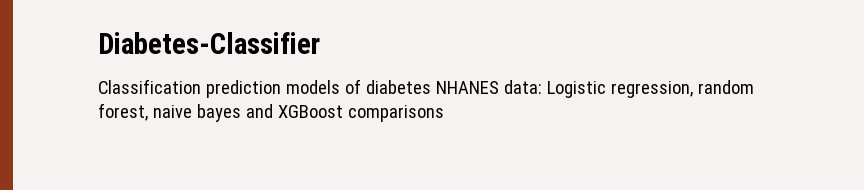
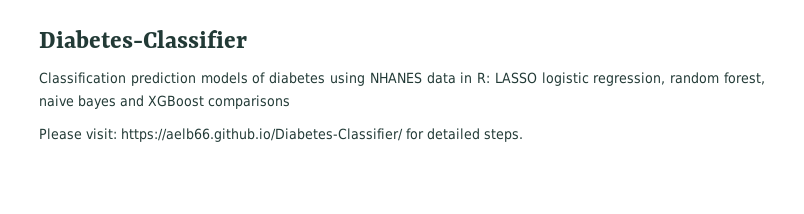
[435,80,606,98] NHANES data: Logistic -> [329,72,589,86] using NHANES data in R: LASSO logistic
(444, 113) none -> [39,128,523,142] // Please visit: https://aelb66.github.io/Diabetes-Classifier/ for detailed steps.

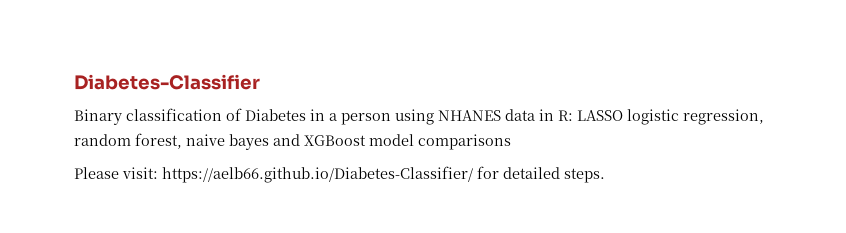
[39,72,326,86] Classification prediction models of diabetes -> [74,108,391,125] Binary classification of Diabetes in a person
(204, 101) none -> [369,134,414,146] model

